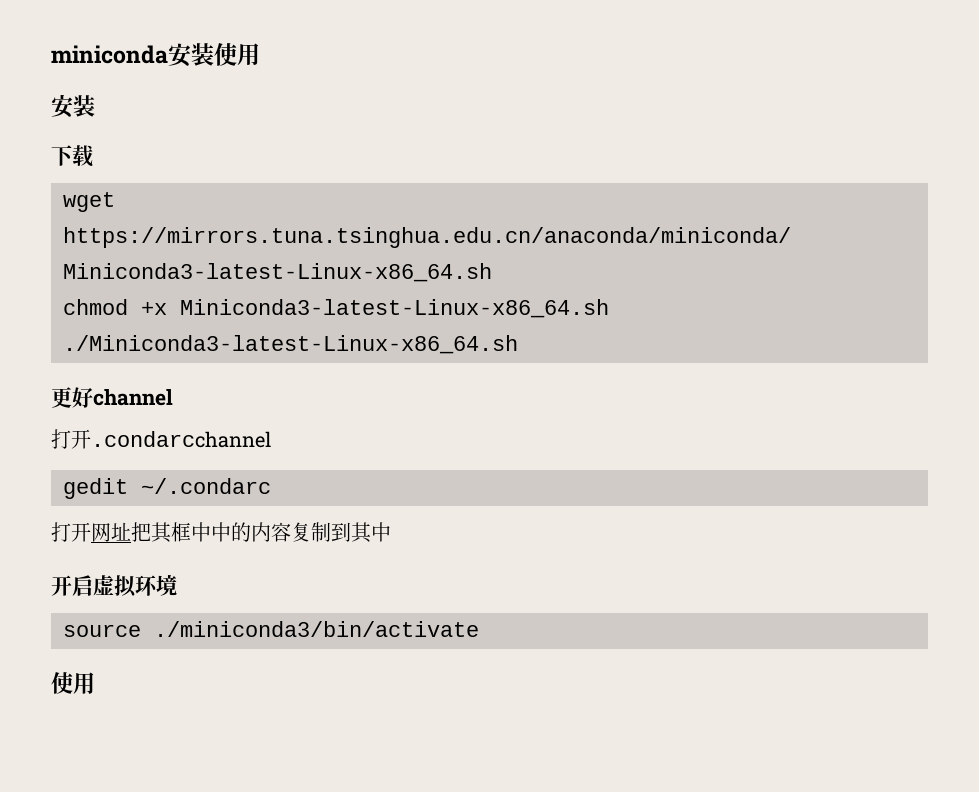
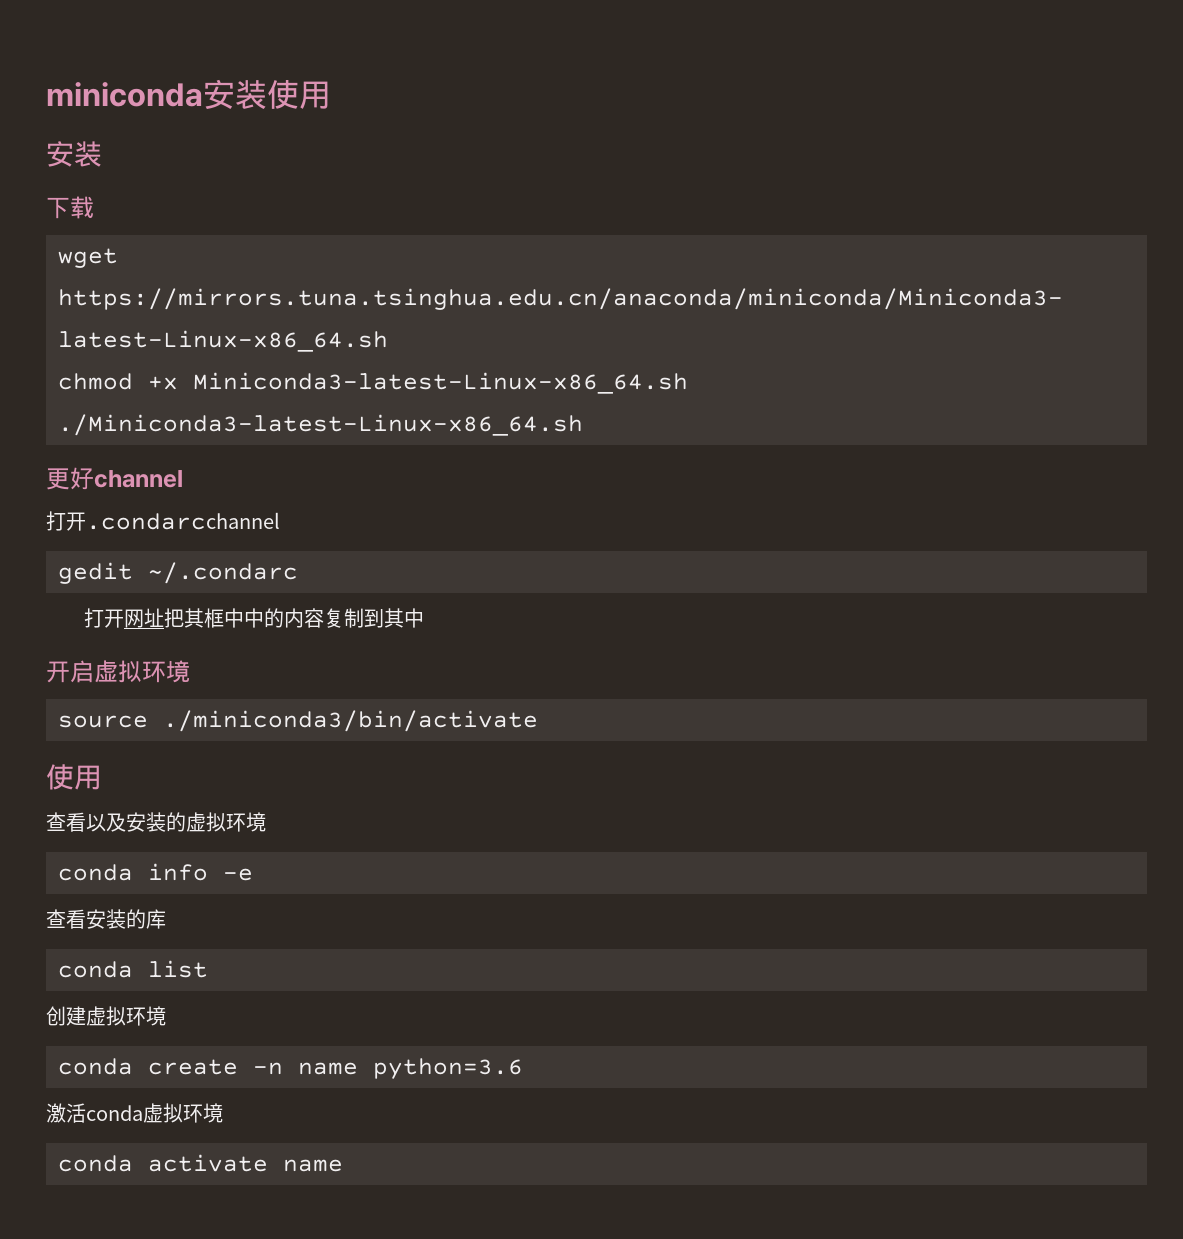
(95, 683) none -> [46,812,266,832] [58,863,253,881] [46,909,166,929] [58,960,208,978] [46,1006,166,1026] [58,1058,523,1079] [46,1103,223,1123] [58,1154,343,1172] // 查看以及安装的虚拟环境 // conda info -e // 查看安装的库 // conda list // 创建虚拟环境 // conda create -n name python=3.6 // 激活conda虚拟环境 // conda activate name

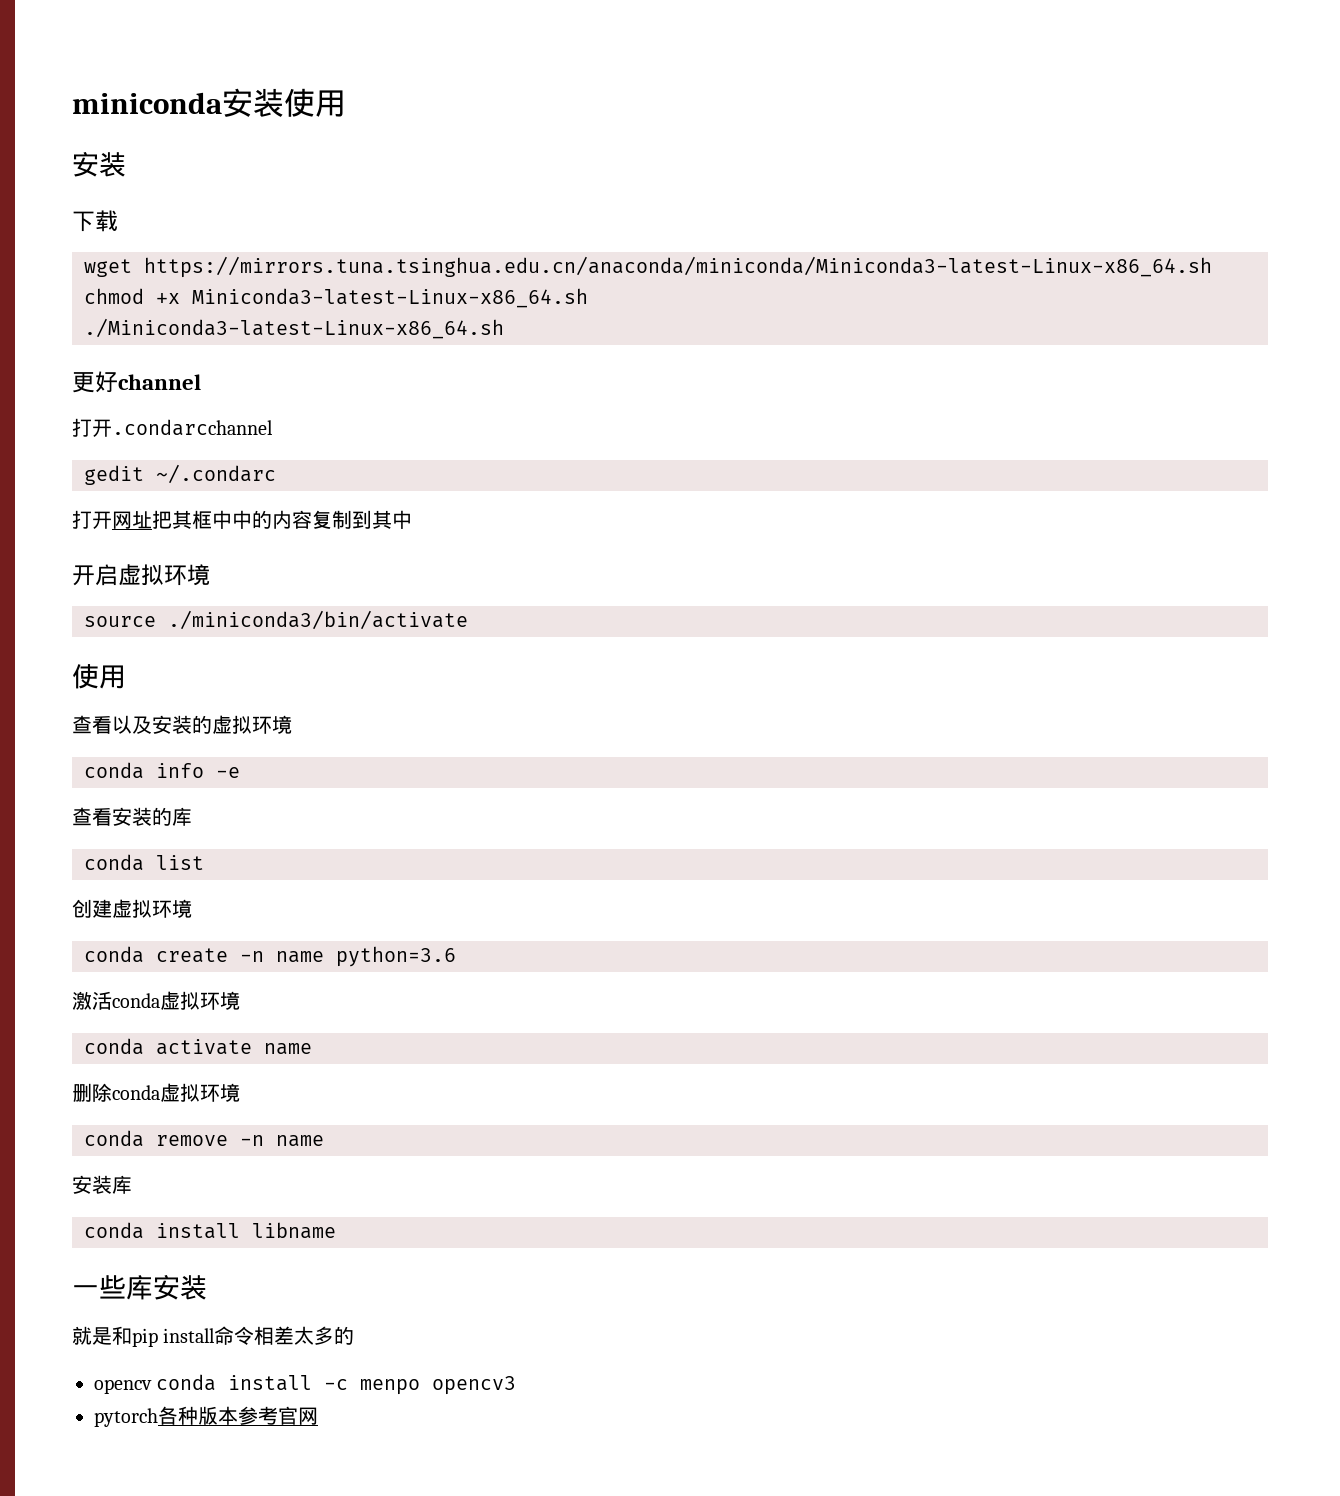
(343, 1165) none -> [72,1083,240,1102] [84,1130,324,1147] [72,1175,132,1194] [84,1222,336,1239] [72,1274,207,1300] [72,1326,355,1347] [94,1374,517,1395] [94,1406,318,1427] // 删除conda虚拟环境 // conda remove -n name // 安装库 // conda install libname // 一些库安装 // 就是和pip install命令相差太多的 // opencv conda install -c menpo opencv3 // pytorch各种版本参考官网

